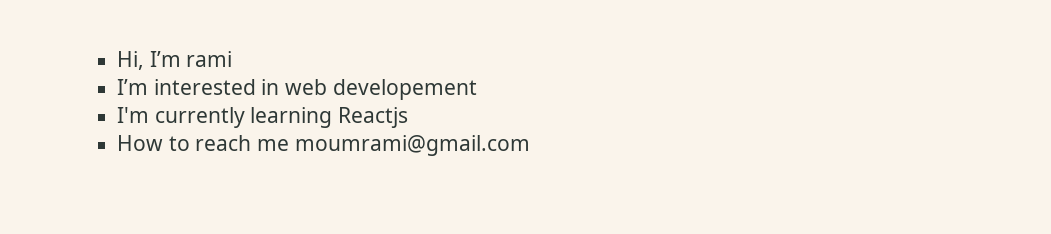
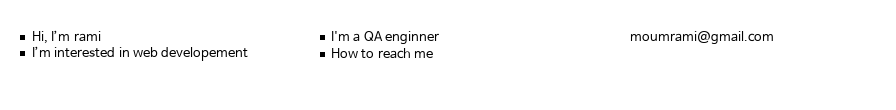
[154,107,409,128] currently learning Reactjs -> [353,31,439,45] a QA enginner

